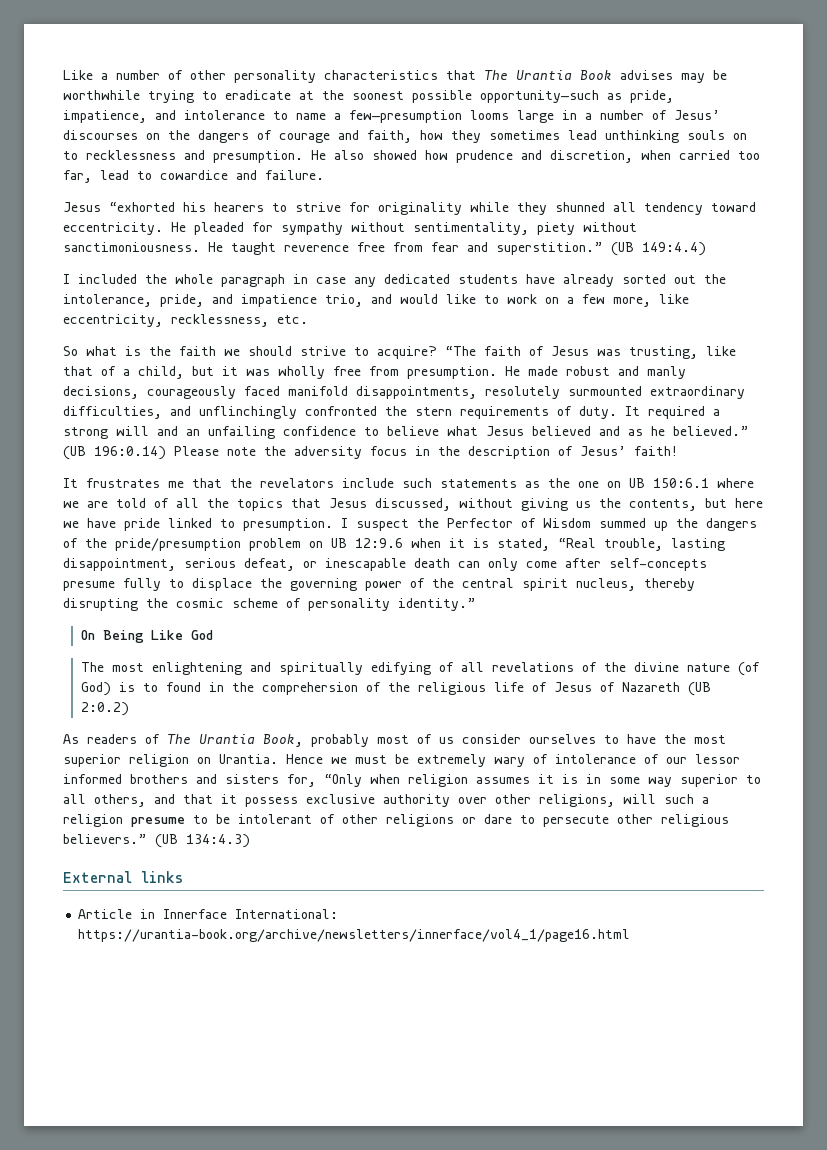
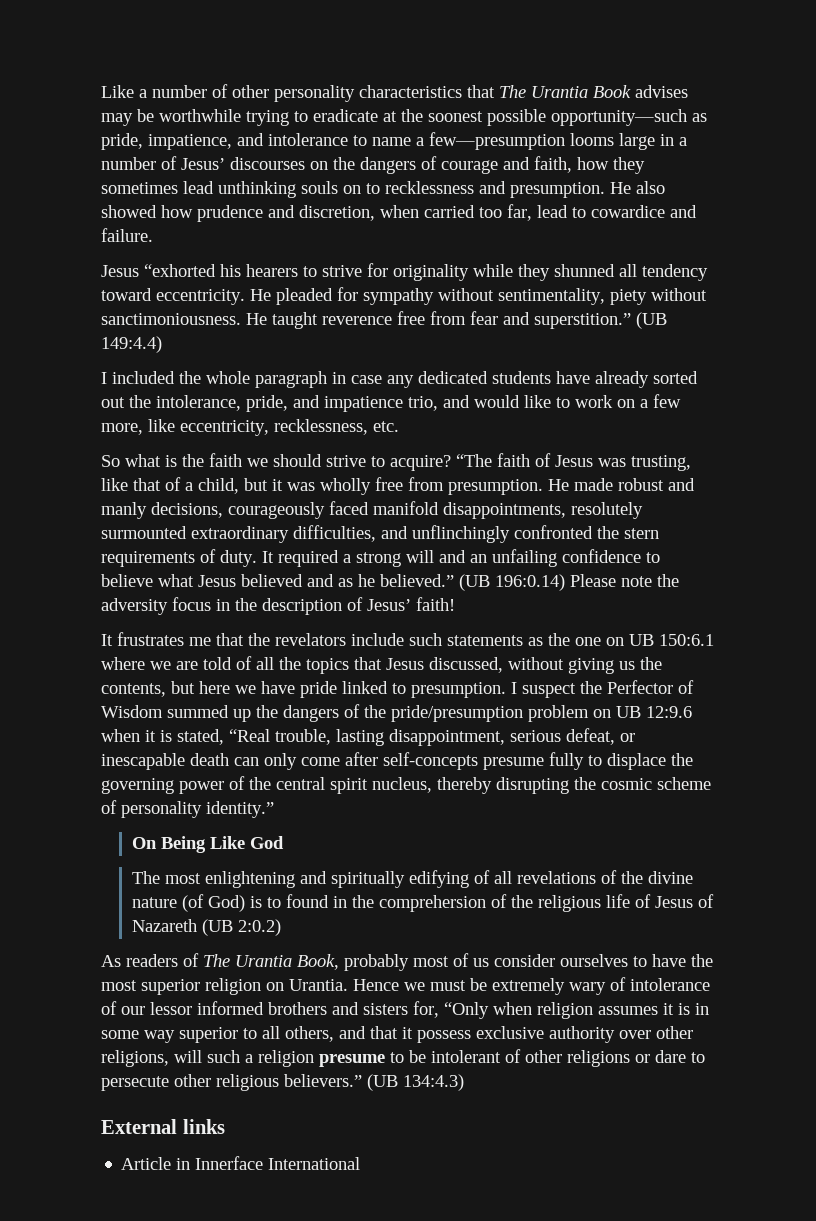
[235,909,339,919] [78,929,631,942] International: https://urantia-book.org/archive/newsletters/innerface/vol4_1/page16.html -> [268,1157,361,1170] International

